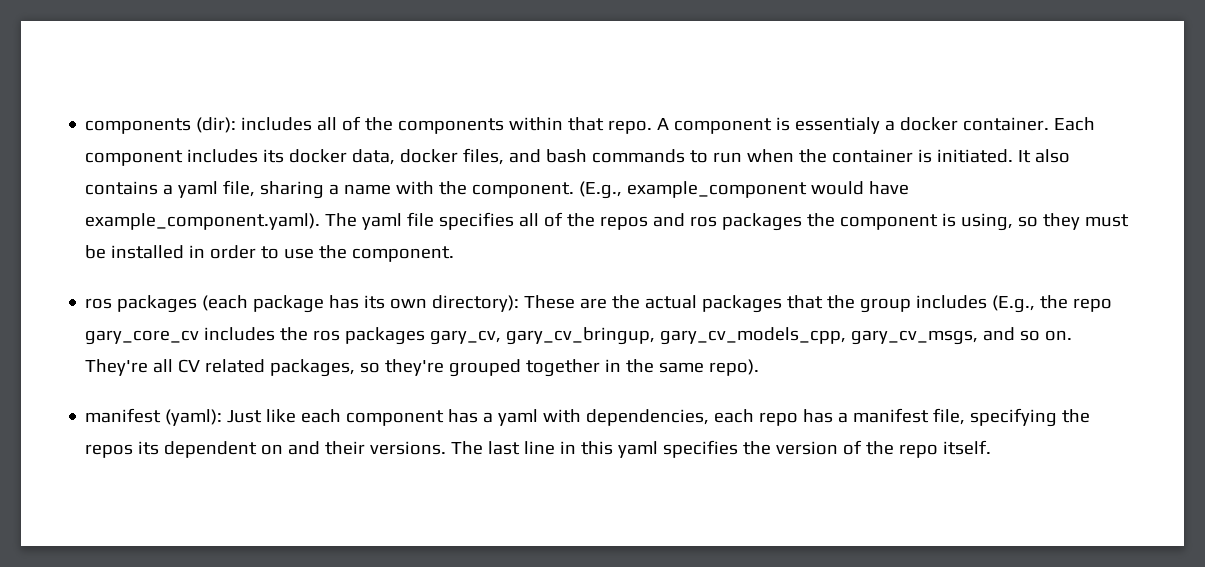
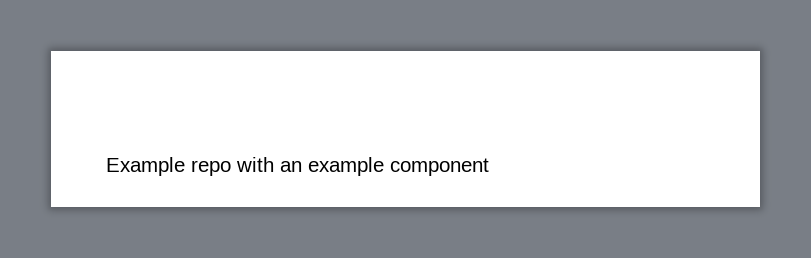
[85,116,1096,134] [85,148,1071,166] [85,180,910,199] [85,212,1130,231] [85,245,455,262] [85,295,1113,313] [85,327,1073,345] [85,359,760,377] [85,408,1091,427] [85,440,992,458] components (dir): includes all of the components within that repo. A component is essentialy a docker container. Each component includes its docker data, docker files, and bash commands to run when the container is initiated. It also contains a yaml file, sharing a name with the component. (E.g., example_component would have example_component.yaml). The yaml file specifies all of the repos and ros packages the component is using, so they must be installed in order to use the component. // ros packages (each package has its own directory): These are the actual packages that the group includes (E.g., the repo gary_core_cv includes the ros packages gary_cv, gary_cv_bringup, gary_cv_models_cpp, gary_cv_msgs, and so on. They're all CV related packages, so they're grouped together in the same repo). // manifest (yaml): Just like each component has a yaml with dependencies, each repo has a manifest file, specifying the repos its dependent on and their versions. The last line in this yaml specifies the version of the repo itself. -> [106,157,489,176] Example repo with an example component

